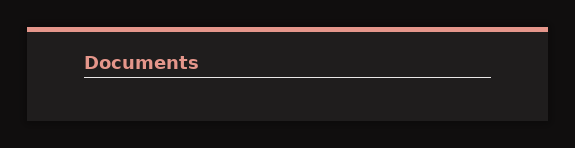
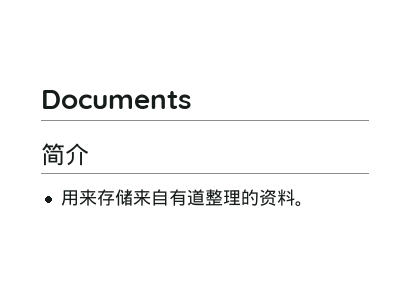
(199, 62) none -> [41,143,89,166] [60,189,313,207] // 简介 // 用来存储来自有道整理的资料。

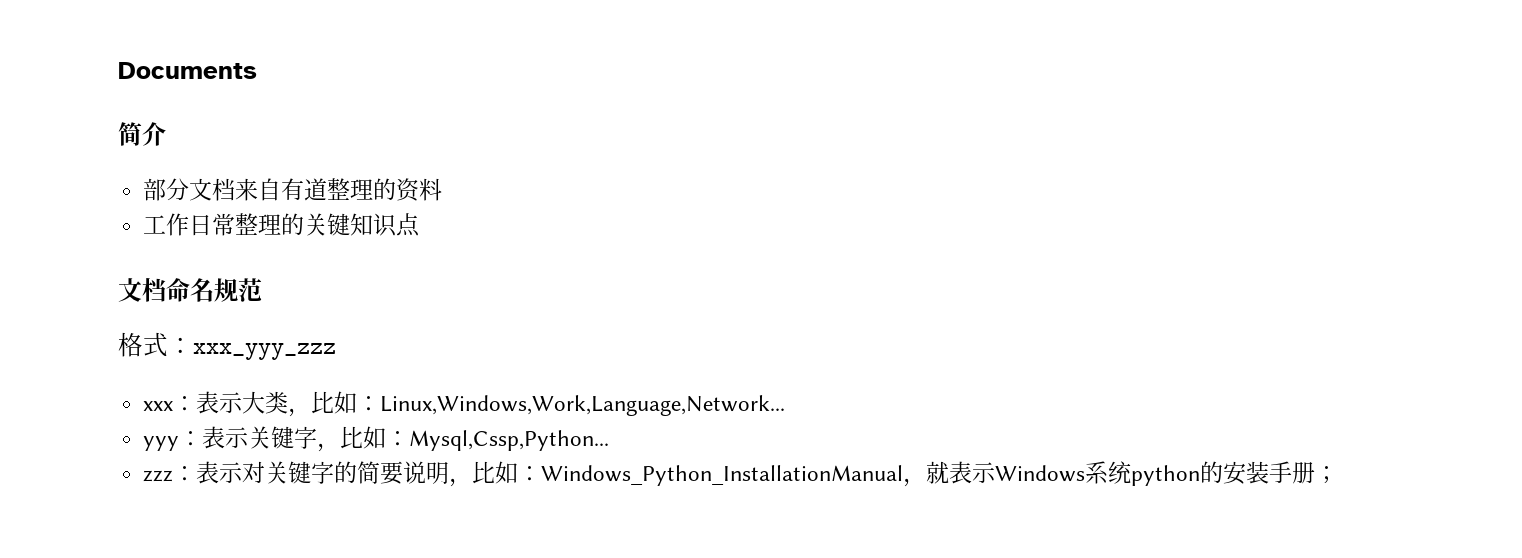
[60,189,133,206] 用来存储 -> [143,178,236,201] 部分文档
[294,201,313,207] 。 -> [143,213,421,237] [118,278,262,302] [118,332,336,360] [143,391,786,417] [143,426,610,452] [143,461,1339,487] // 工作日常整理的关键知识点 // 文档命名规范 // 格式：xxx_yyy_zzz // xxx：表示大类，比如：Linux,Windows,Work,Language,Network... // yyy：表示关键字，比如：Mysql,Cssp,Python... // zzz：表示对关键字的简要说明，比如：Windows_Python_InstallationManual，就表示Windows系统python的安装手册；

